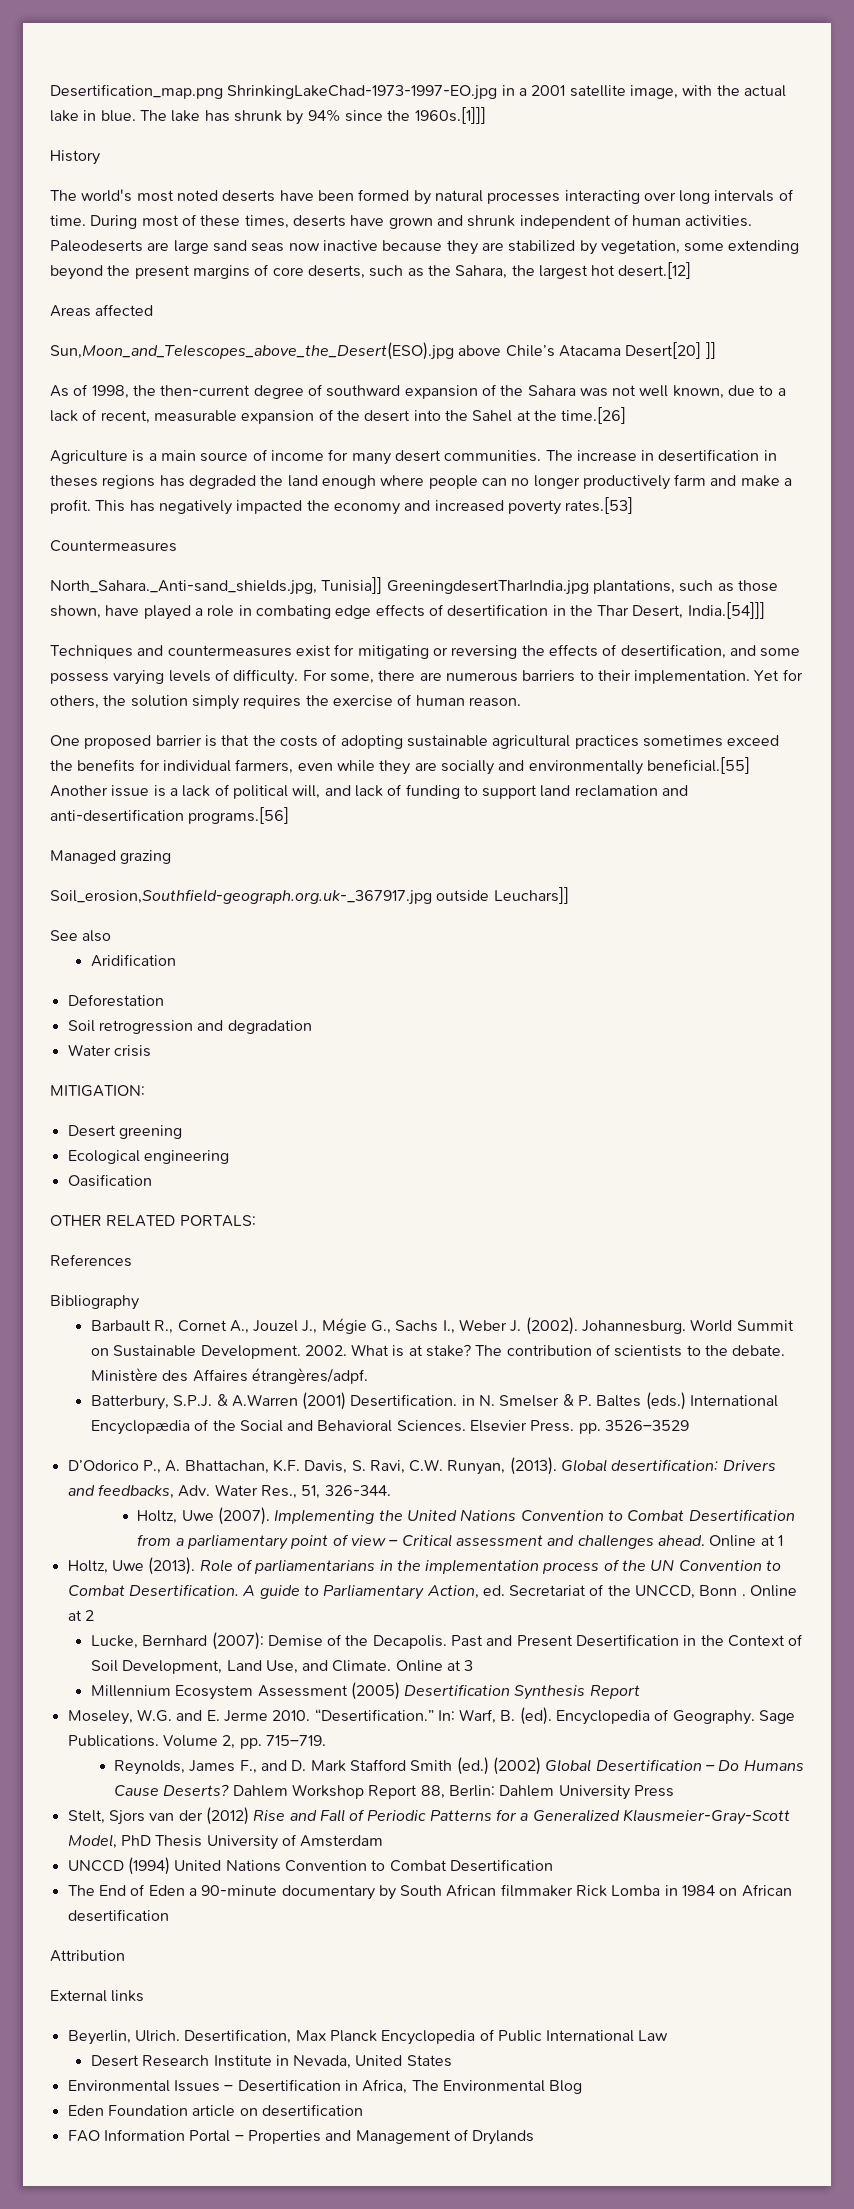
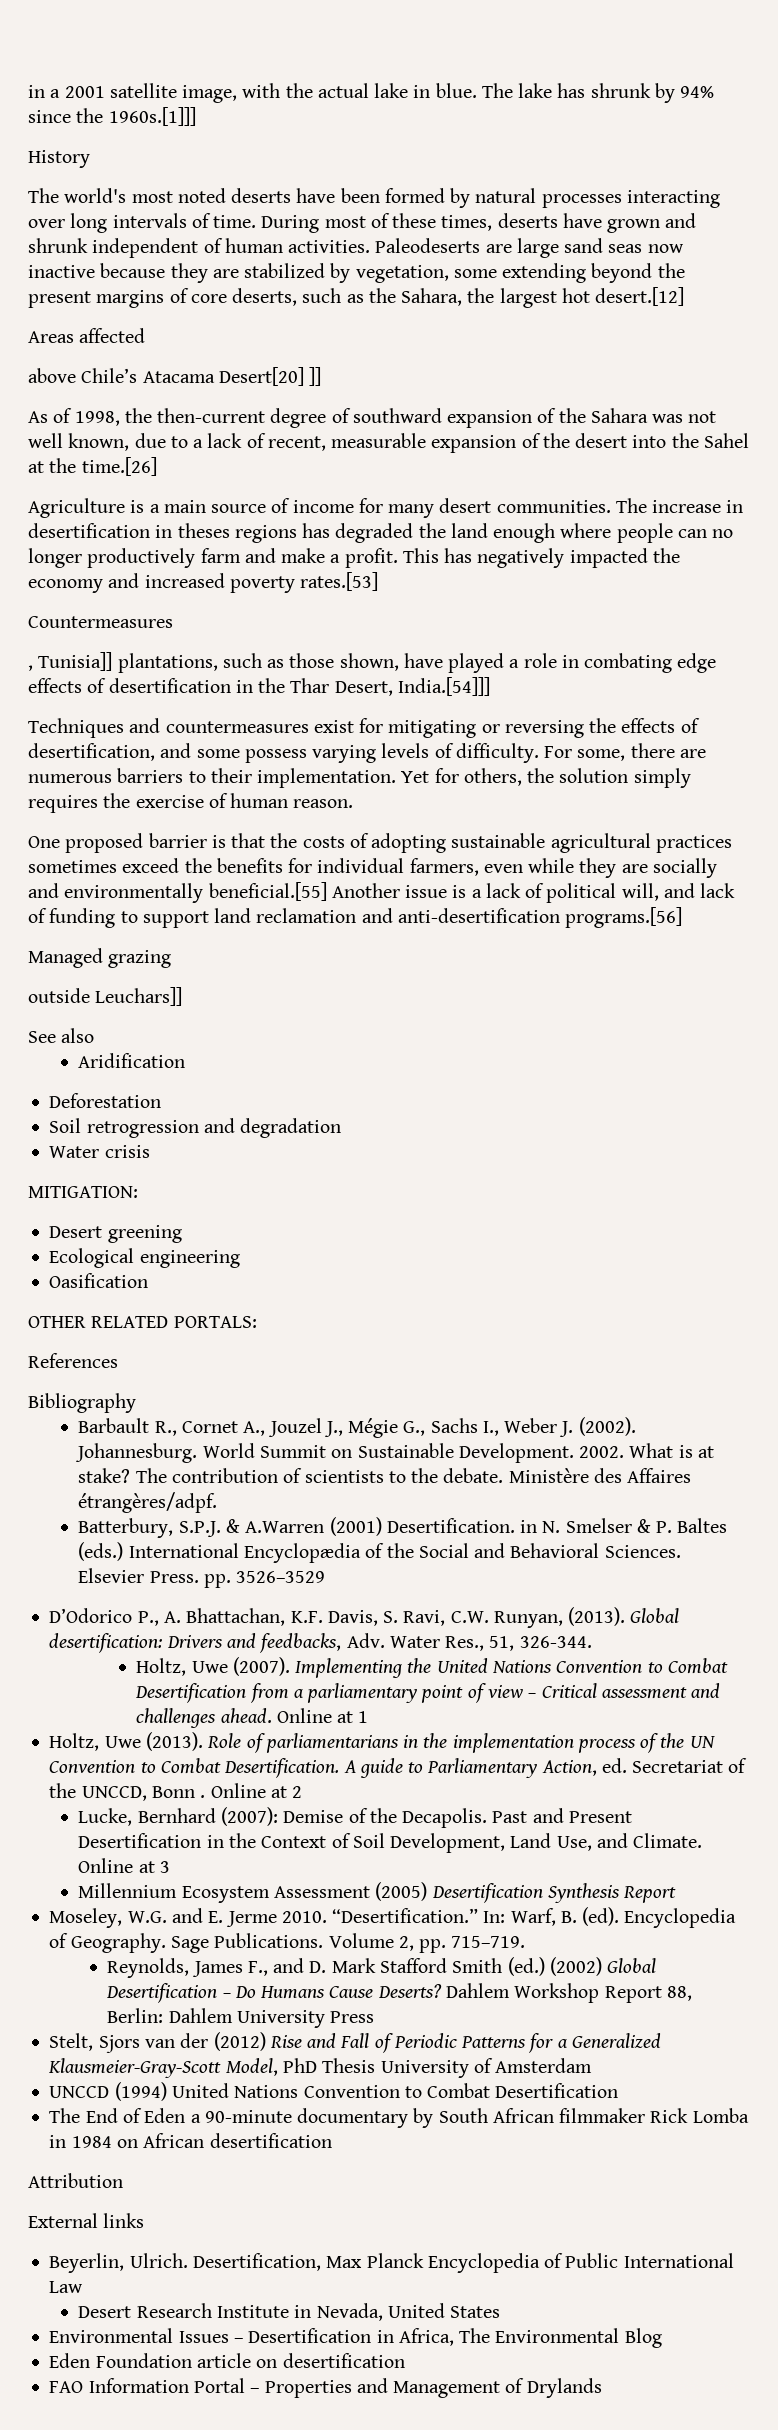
[50,84,498,100] Desertification_map.png ShrinkingLakeChad-1973-1997-EO.jpg -> (28, 91) none
[50,342,454,360] Sun,Moon_and_Telescopes_above_the_Desert(ESO).jpg -> (146, 335) none
[50,577,589,595] North_Sahara._Anti-sand_shields.jpg, Tunisia]] GreeningdesertTharIndia.jpg -> [28,652,113,671] , Tunisia]]
[50,889,432,905] Soil_erosion,Southfield-geograph.org.uk-_367917.jpg -> (172, 959) none

